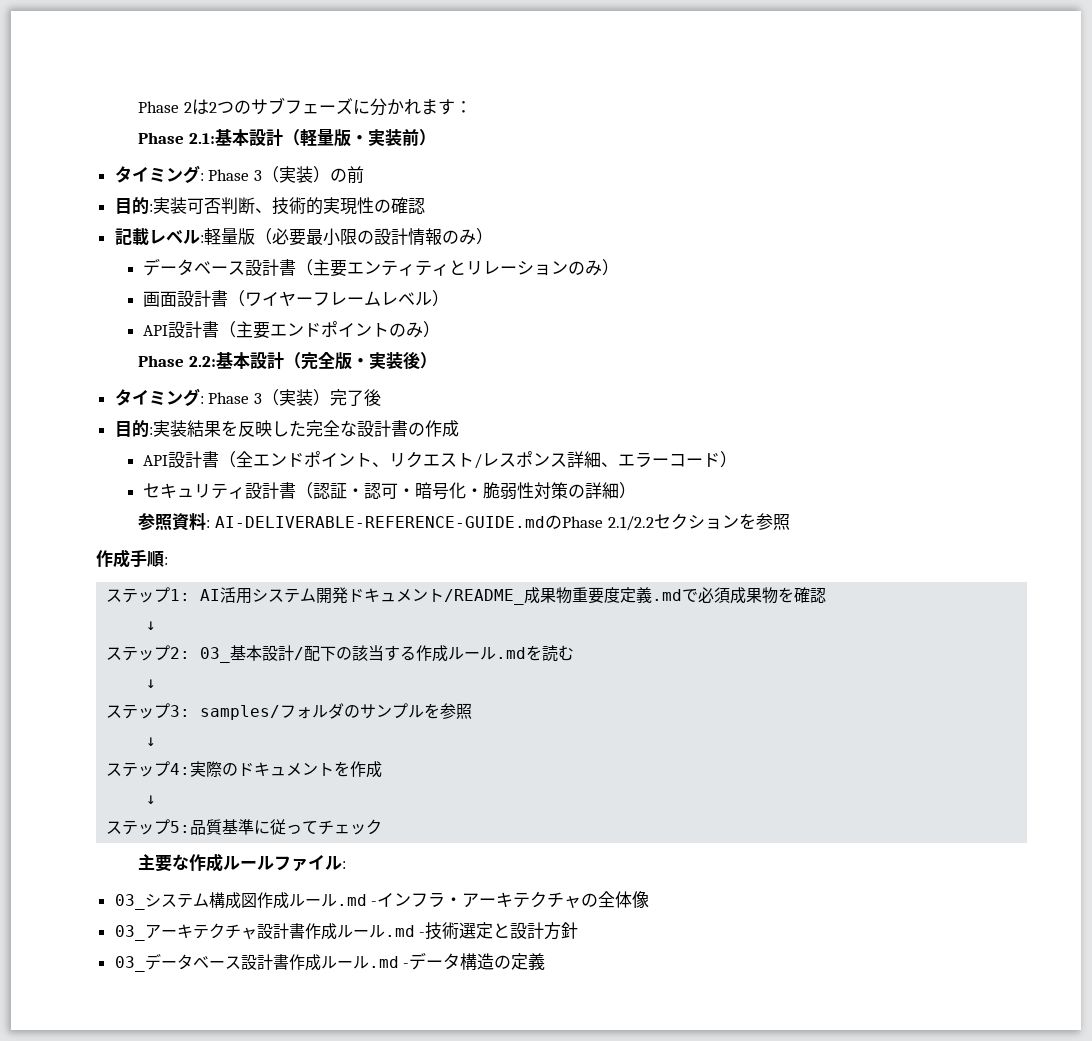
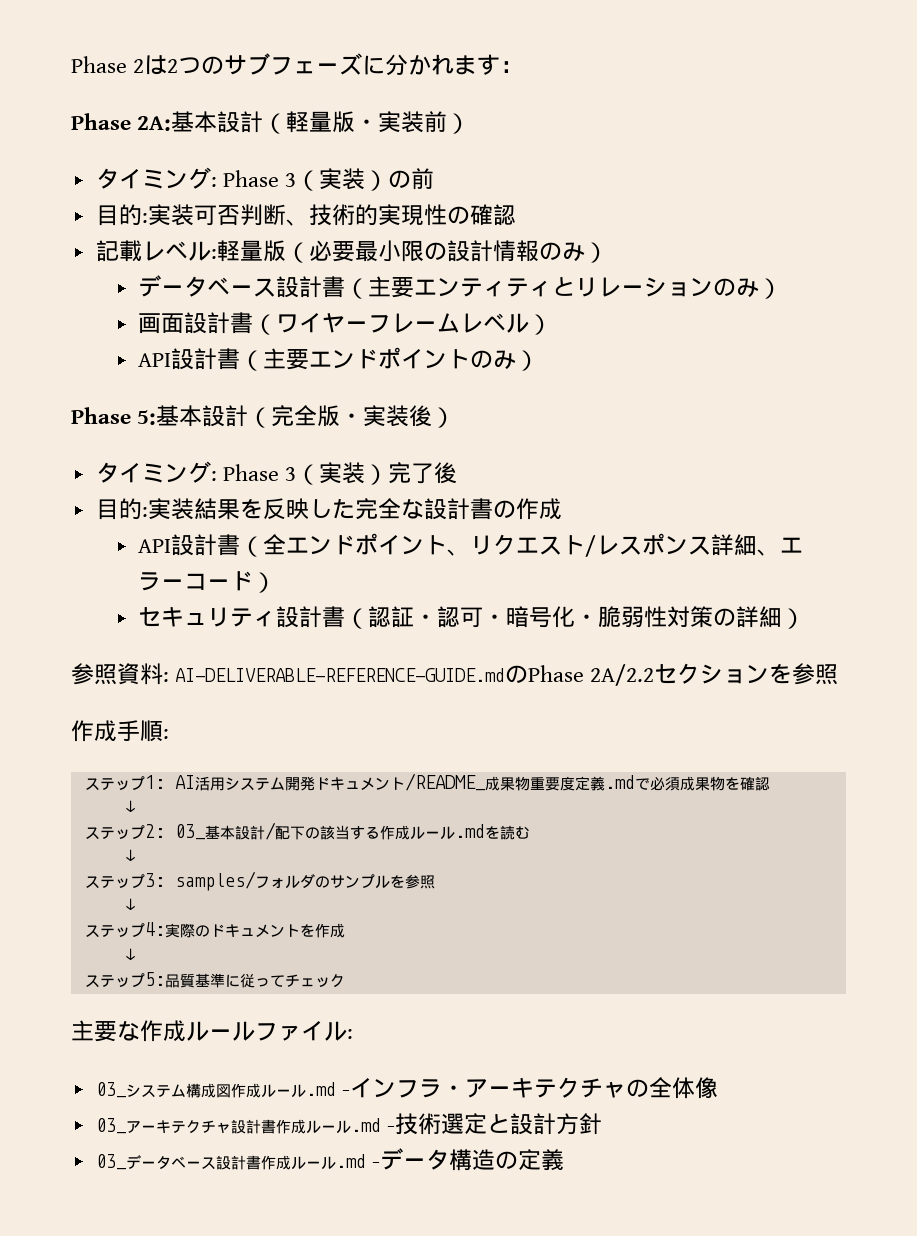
[188,133,215,144] 2.1: -> [137,116,172,131] 2A:
[188,356,216,367] 2.2: -> [137,410,157,425] 5:
[607,516,654,531] 2.1/2.2 -> [590,664,655,686] 2A/2.2

